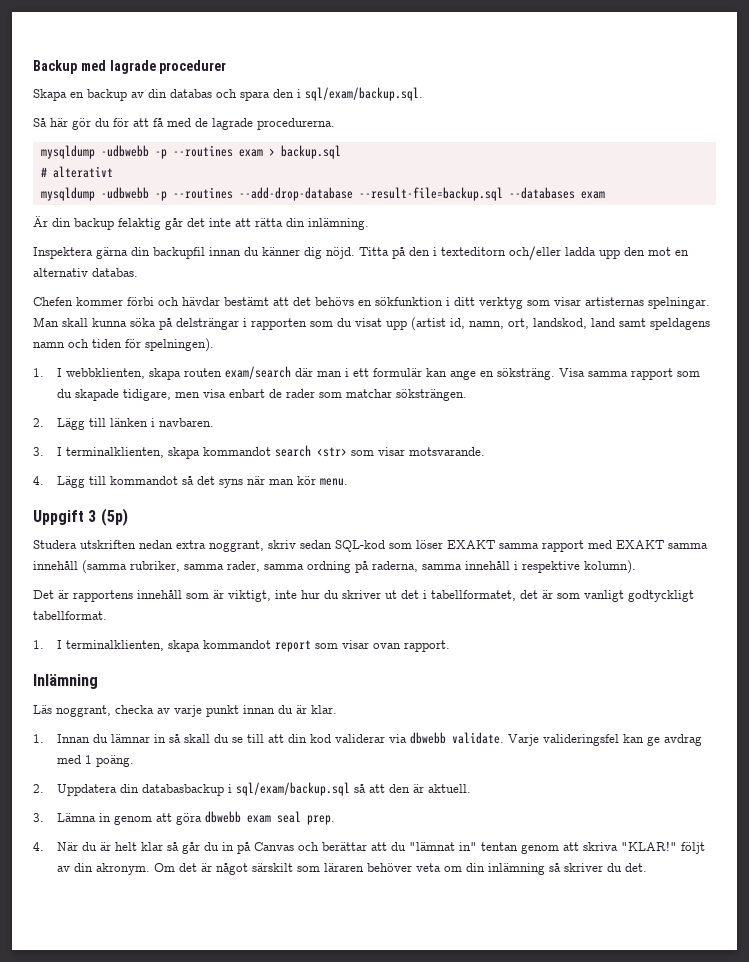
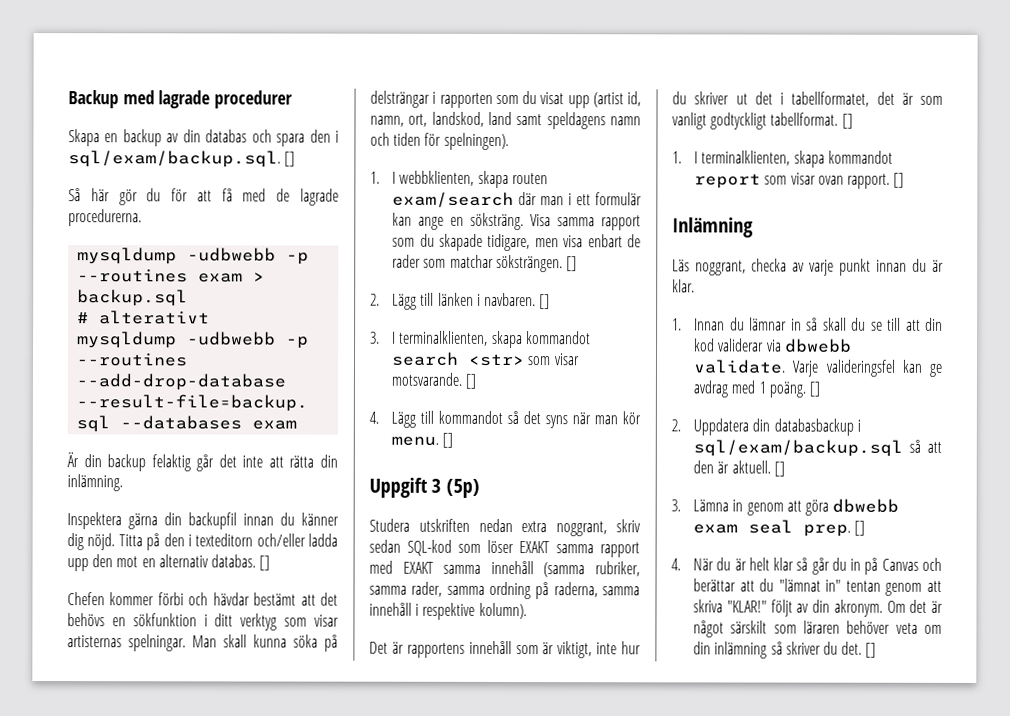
(423, 94) none -> [284,151,296,167] []
(138, 272) none -> [259,555,271,571] []
(468, 395) none -> [565,256,577,272] []
(215, 422) none -> [539,294,551,310] []
(486, 451) none -> [465,373,477,389] []
(349, 482) none -> [442,432,454,448] []
(107, 615) none -> [841,113,853,129] []
(451, 646) none -> [893,172,905,188] []
(135, 761) none -> [808,381,820,397] []
(472, 788) none -> [773,461,785,477] []
(336, 820) none -> [854,520,866,536] []
(648, 867) none -> [865,642,877,658] []

